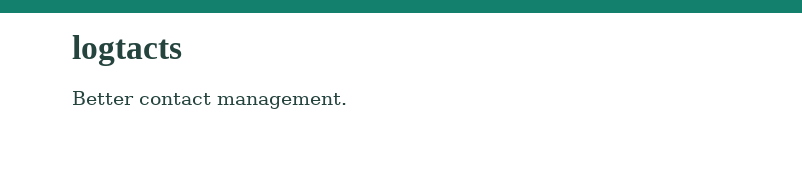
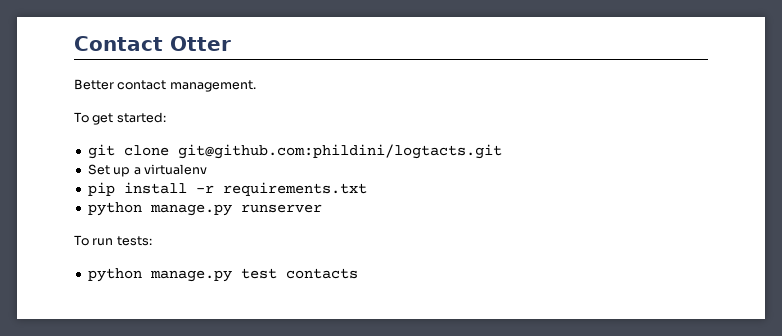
[72,35,182,66] logtacts -> [74,36,231,51] Contact Otter
(347, 101) none -> [74,112,166,125] [87,144,502,159] [87,164,207,177] [87,182,367,196] [87,202,322,216] [74,235,152,246] [87,268,358,282] // To get started: // git clone git@github.com:phildini/logtacts.git // Set up a virtualenv // pip install -r requirements.txt // python manage.py runserver // To run tests: // python manage.py test contacts

